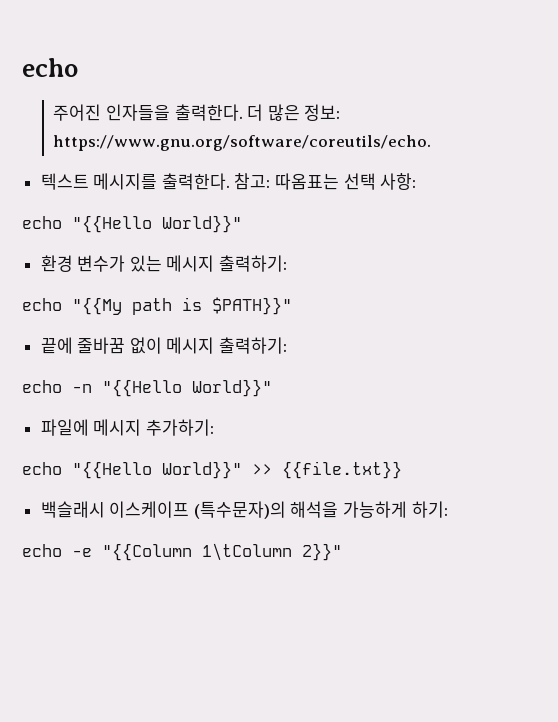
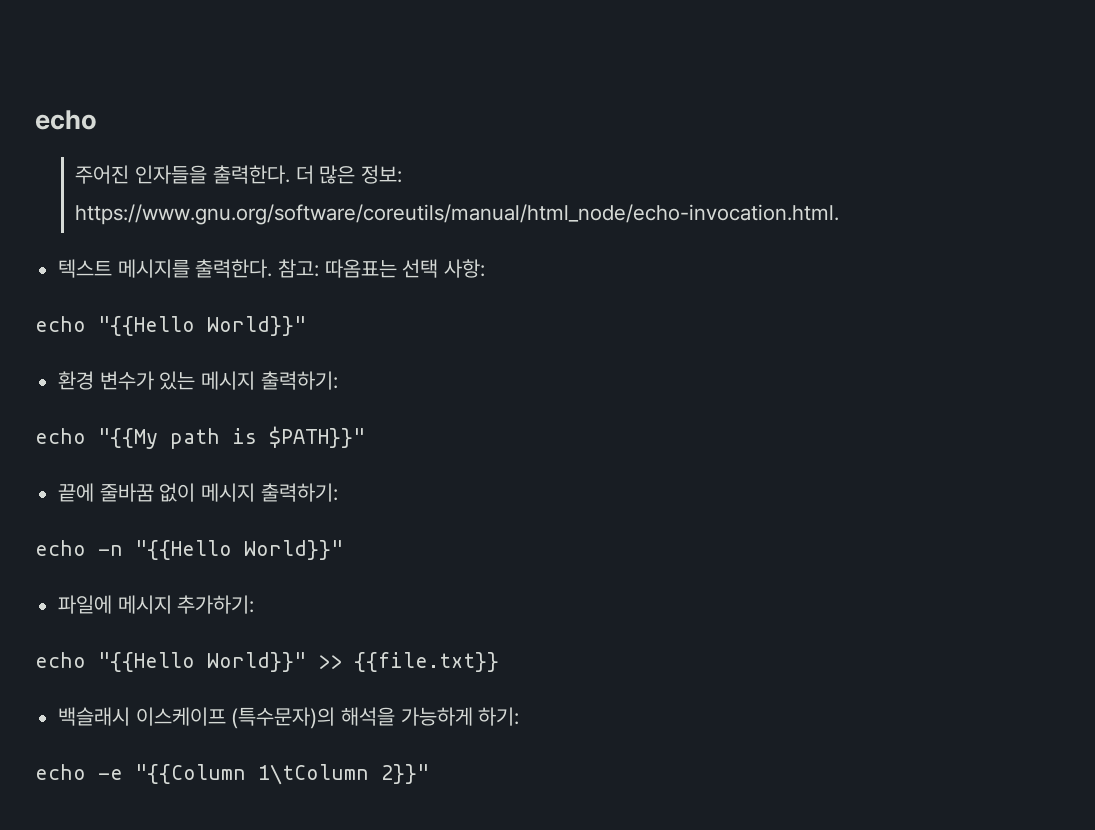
[53,135,432,151] https://www.gnu.org/software/coreutils/echo. -> [75,204,840,225] https://www.gnu.org/software/coreutils/manual/html_node/echo-invocation.html.

